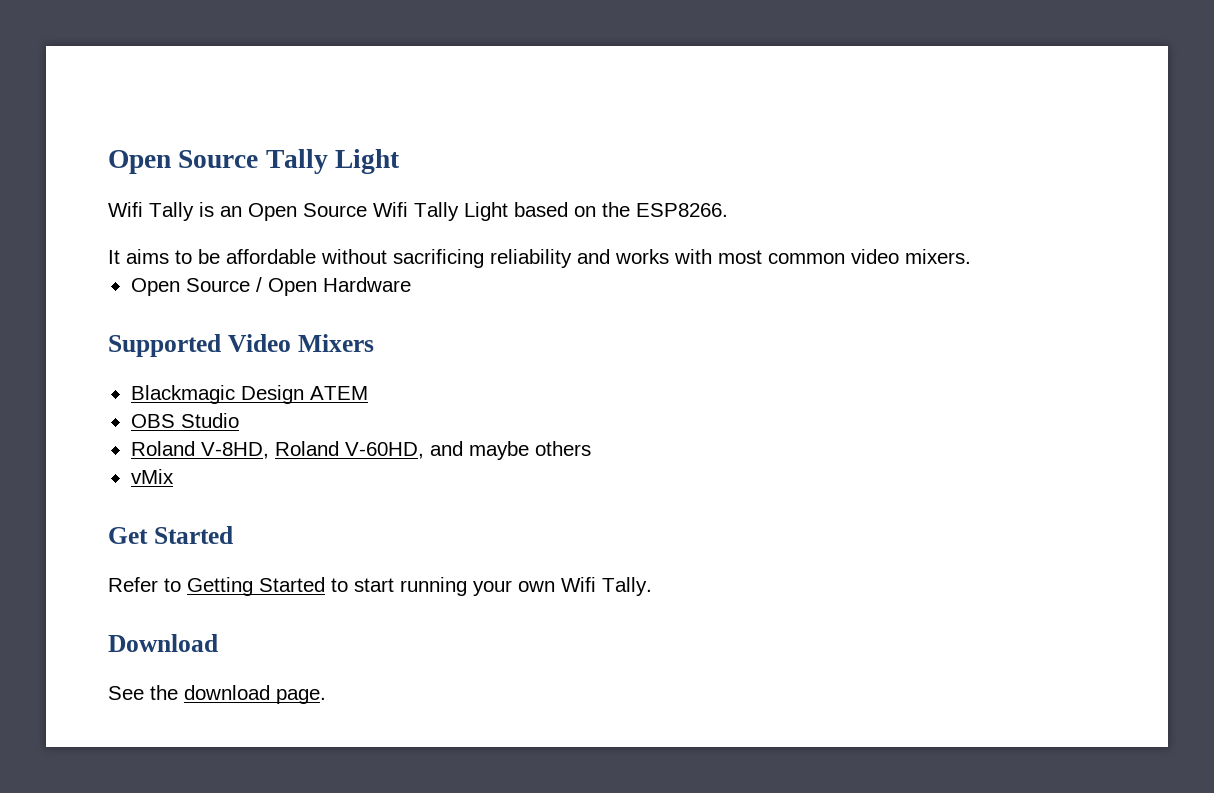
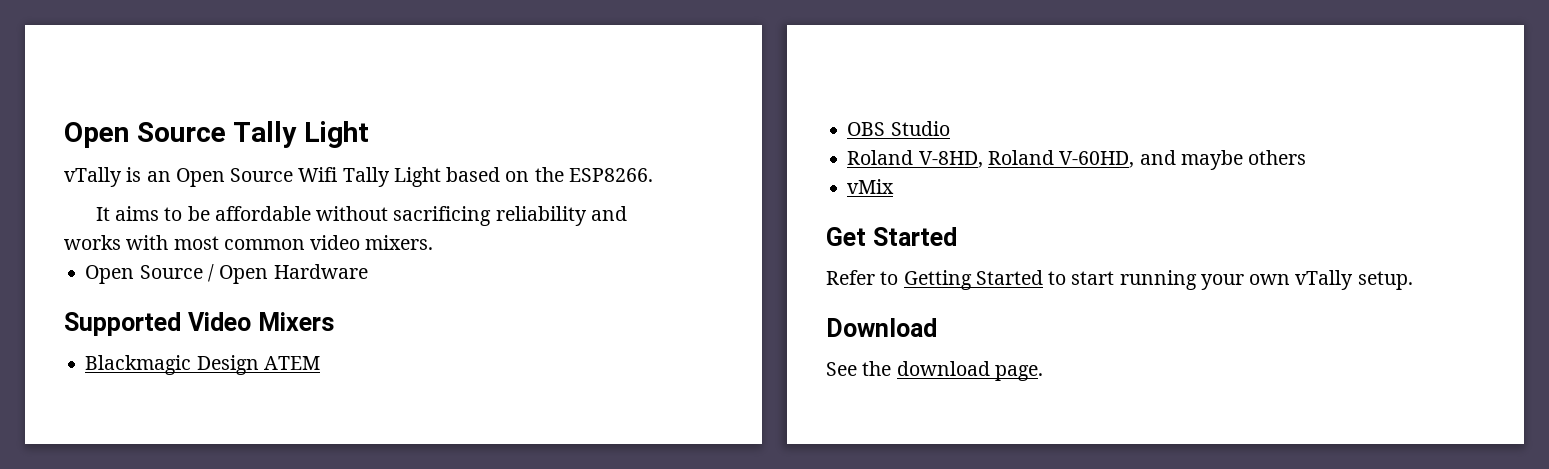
[108,202,194,221] Wifi Tally -> [64,167,122,187] vTally
[561,577,652,596] Wifi Tally. -> [1295,270,1413,290] vTally setup.

